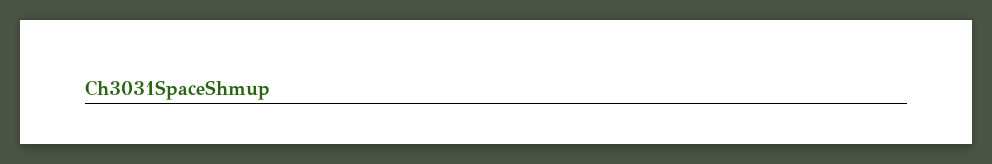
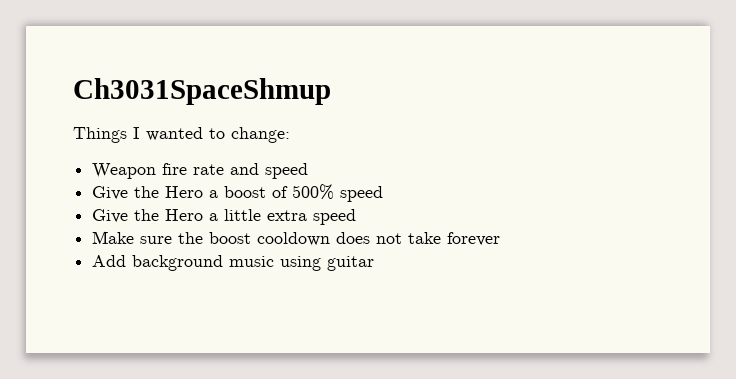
(270, 90) none -> [73,127,290,143] [92,163,309,179] [92,184,384,202] [92,209,357,225] [92,231,501,246] [92,255,375,271] // Things I wanted to change: // Weapon fire rate and speed // Give the Hero a boost of 500% speed // Give the Hero a little extra speed // Make sure the boost cooldown does not take forever // Add background music using guitar

